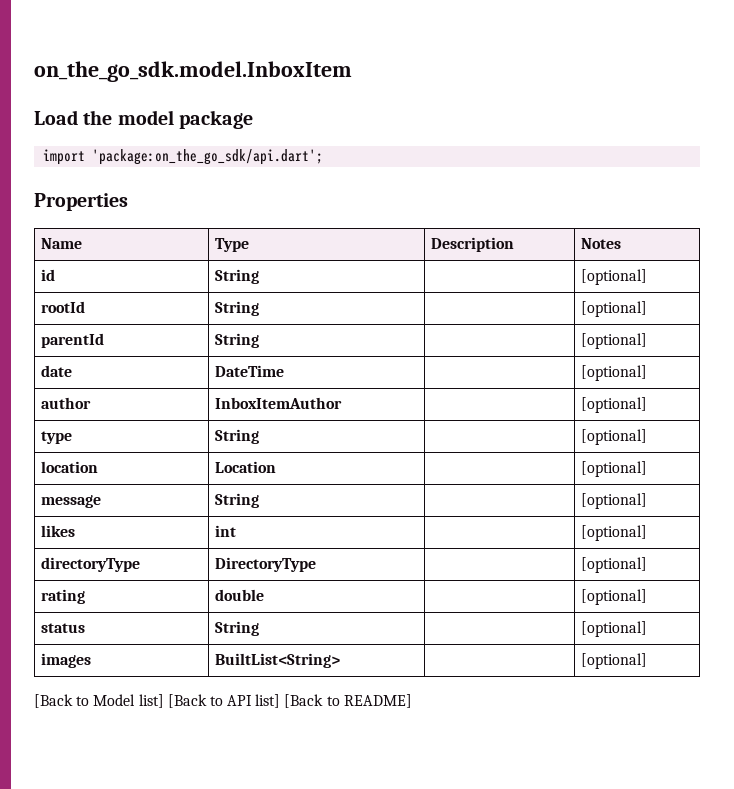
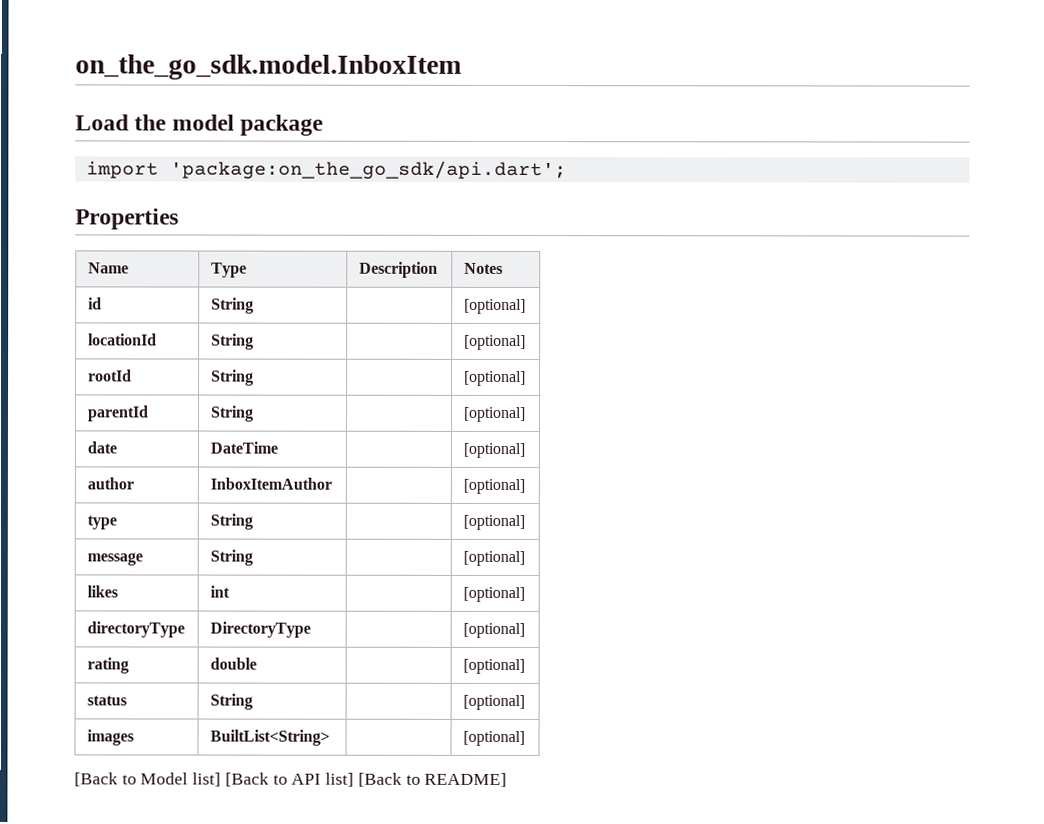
(648, 277) none -> [87,333,157,346] [210,333,254,350] [463,334,526,351] // locationId | String | | [optional]
[41,461,99,473] [215,461,277,473] [581,461,648,477] // location | Location | | [optional] -> (525, 522) none

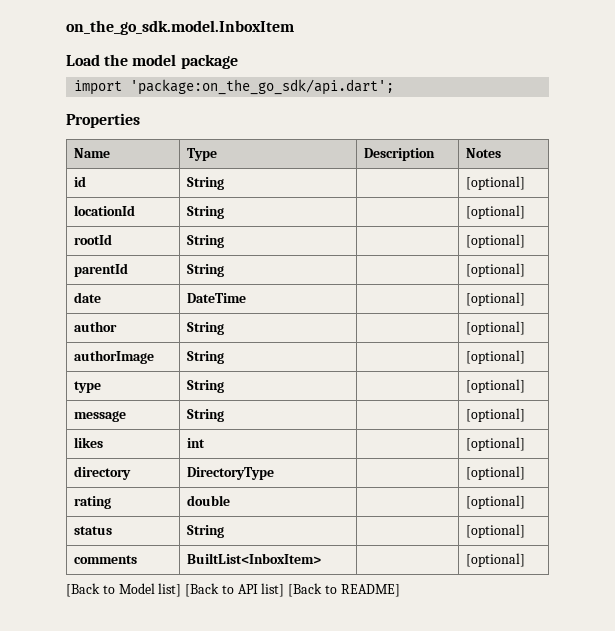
[209,477,332,490] InboxItemAuthor -> [187,322,225,335] [466,321,526,335] [74,350,155,364] [187,351,225,364] String | | [optional] // authorImage | String
[86,621,185,638] directoryType -> [74,466,132,480] directory
[86,729,134,746] [209,729,330,746] images | BuiltList<String> -> [74,555,138,564] [187,553,322,564] comments | BuiltList<InboxItem>

